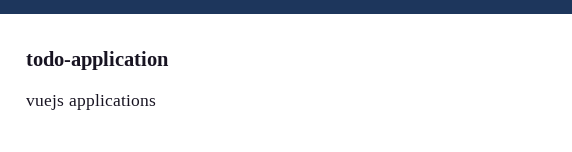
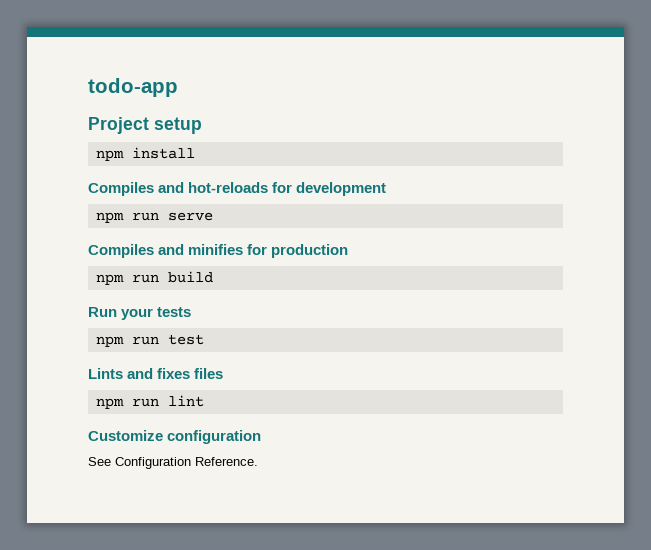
[26,51,169,70] [26,94,156,110] todo-application // vuejs applications -> [88,78,178,97] [88,117,202,134] [95,147,195,161] [88,182,387,196] [95,212,213,223] [88,244,349,258] [95,271,213,285] [88,307,192,320] [95,334,204,347] [88,368,224,379] [95,395,204,409] [88,430,262,444] [88,457,258,469] todo-app // Project setup // npm install // Compiles and hot-reloads for development // npm run serve // Compiles and minifies for production // npm run build // Run your tests // npm run test // Lints and fixes files // npm run lint // Customize configuration // See Configuration Reference.

